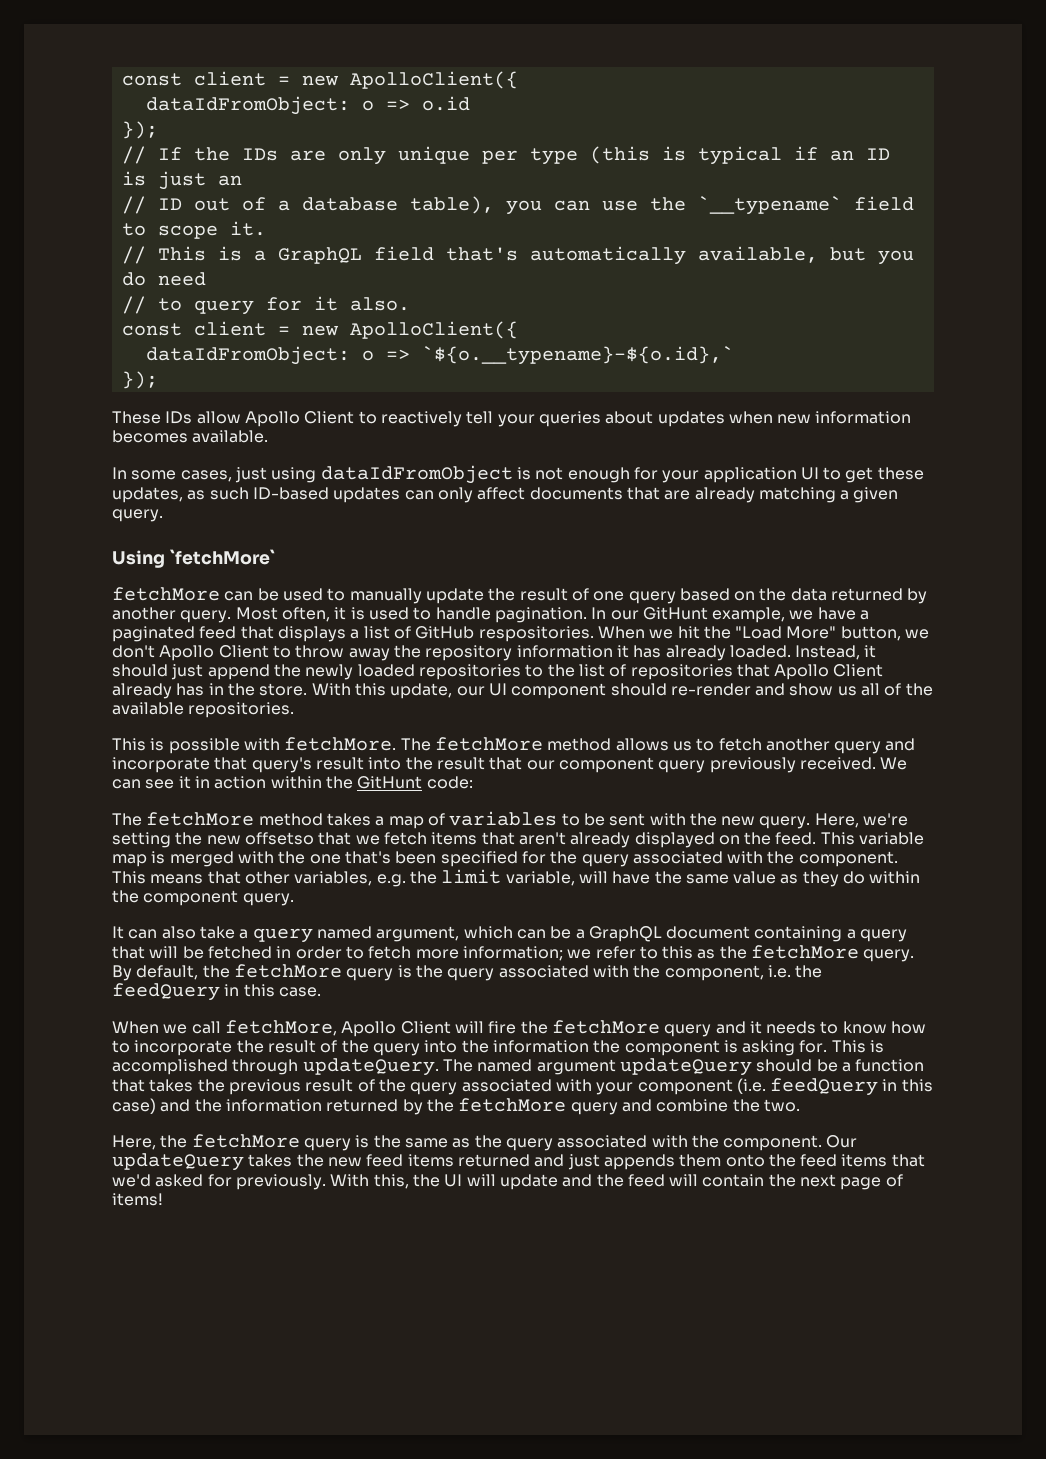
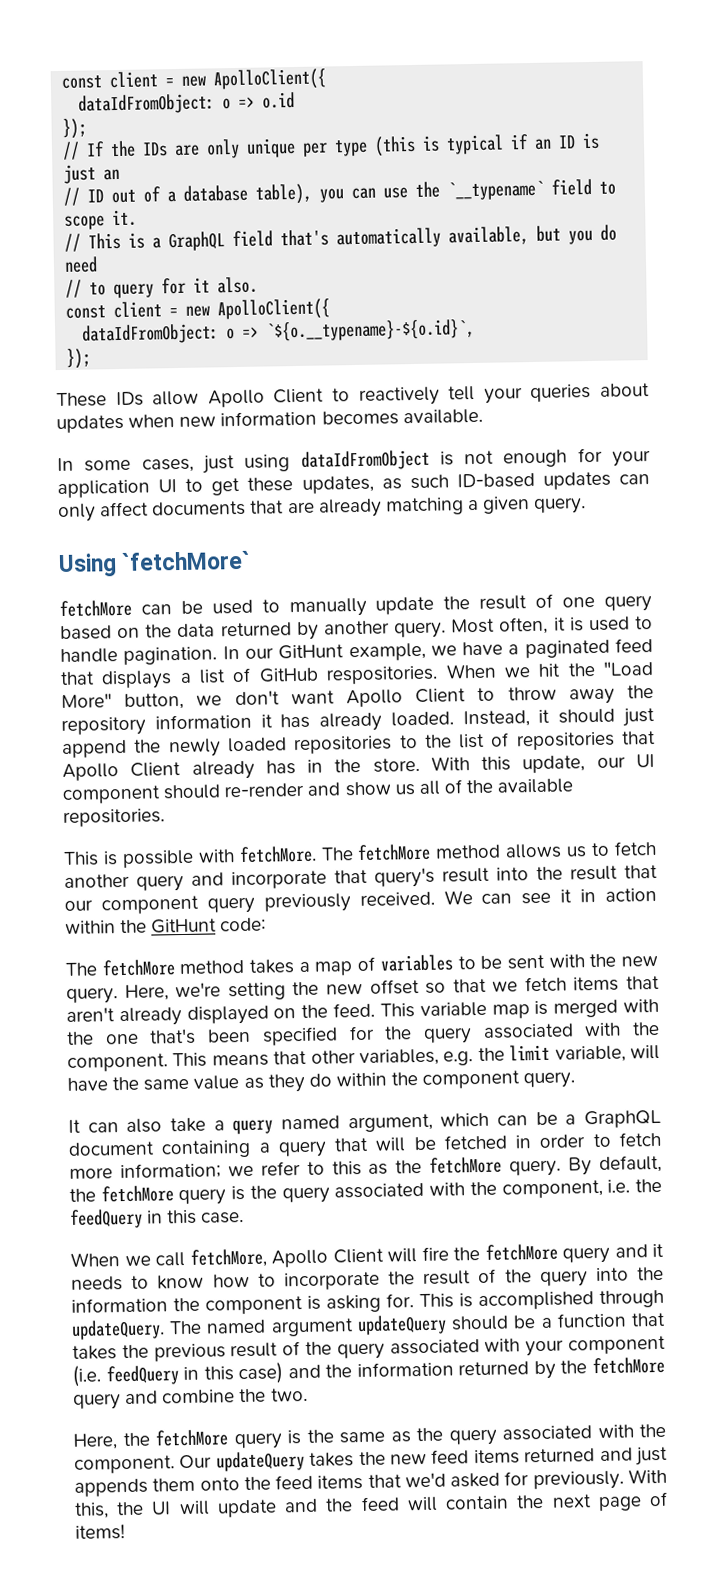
[421,346,734,365] `${o.__typename}-${o.id},` -> [265,318,476,342] `${o.__typename}-${o.id}`,
(155, 651) none -> [290,690,335,705] want
[244,832,314,845] offsetso -> [369,979,447,995] offset so

